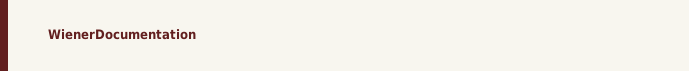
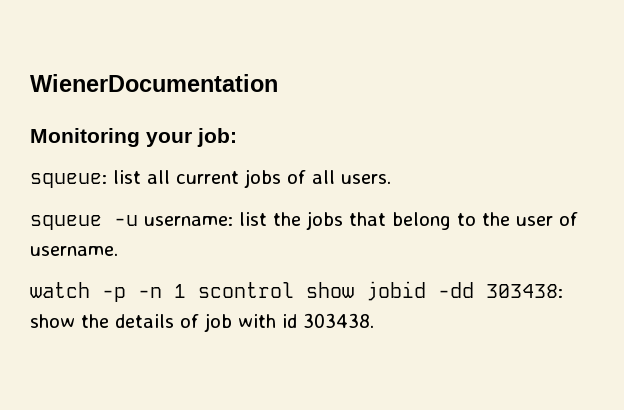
(196, 34) none -> [30,128,237,147] [30,169,391,188] [30,211,578,230] [30,246,118,256] [30,281,563,302] [30,313,374,332] // Monitoring your job: // squeue: list all current jobs of all users. // squeue -u username: list the jobs that belong to the user of username. // watch -p -n 1 scontrol show jobid -dd 303438: show the details of job with id 303438.

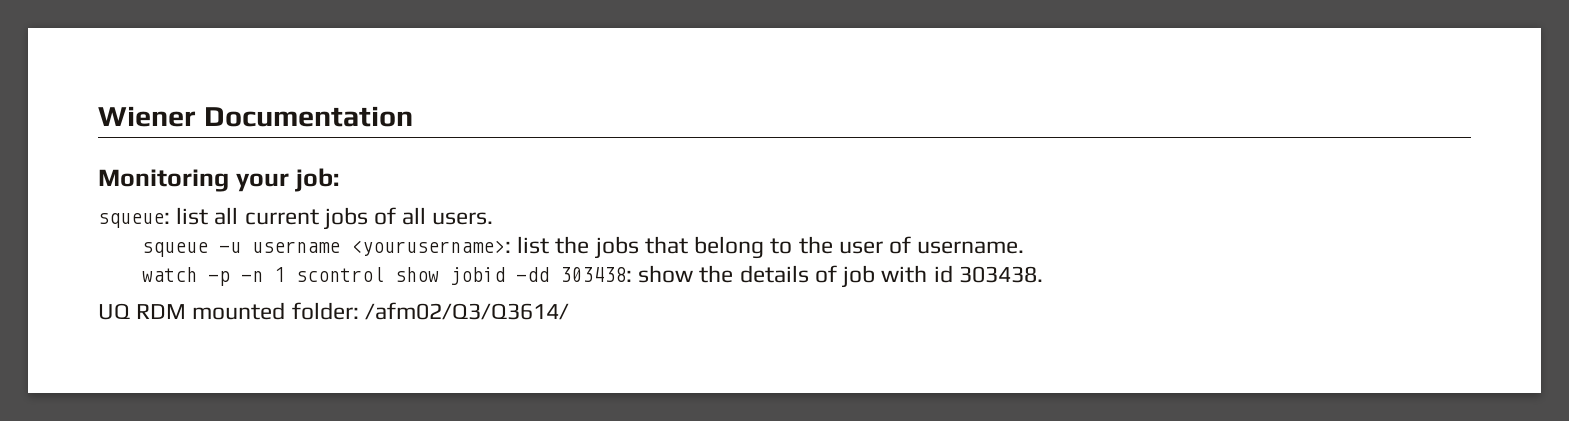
[30,74,278,92] WienerDocumentation -> [98,106,413,127] Wiener Documentation
[144,216,233,226] username: -> [252,240,512,256] username <yourusername>:
(374, 320) none -> [98,302,569,320] // UQ RDM mounted folder: /afm02/Q3/Q3614/

